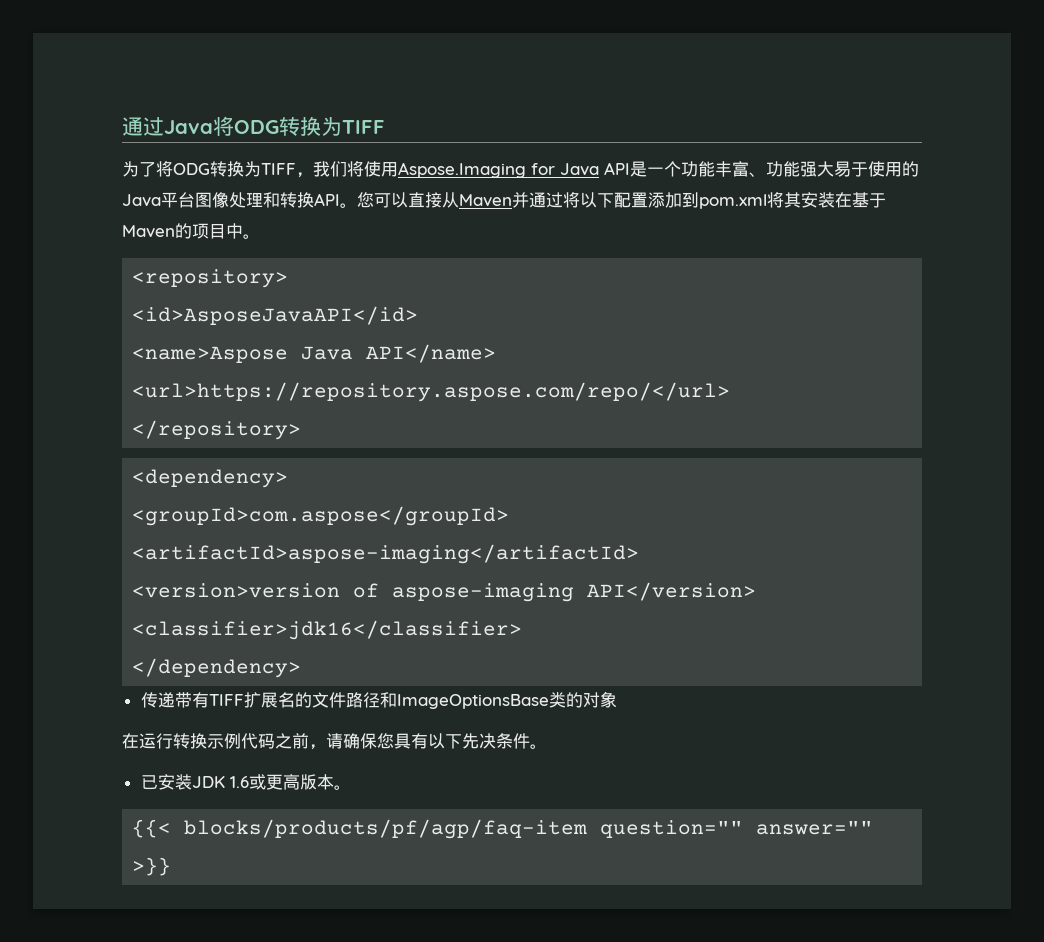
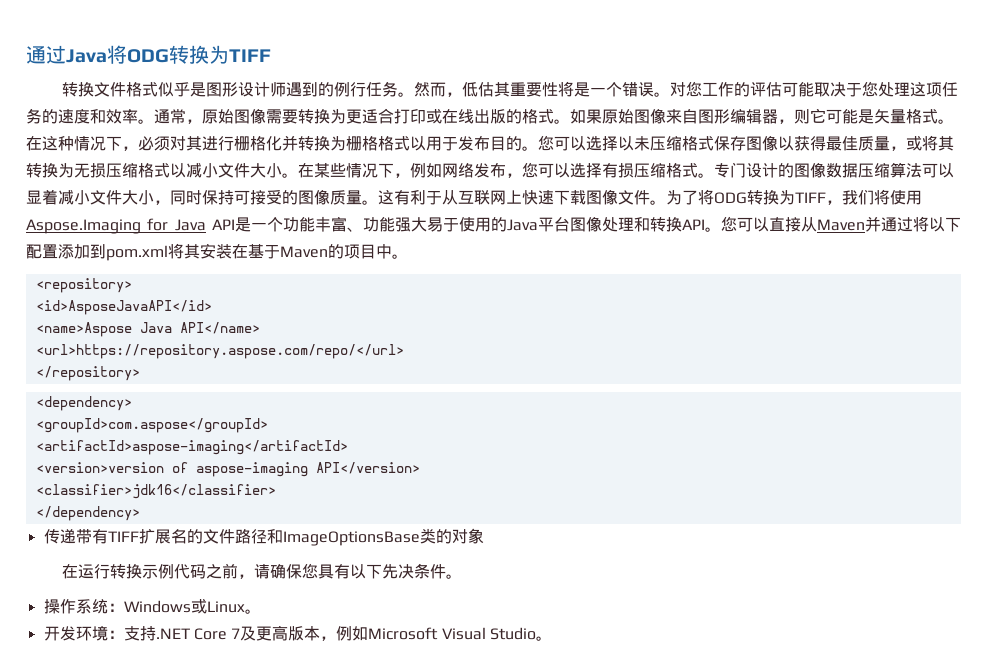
(385, 127) none -> [61,81,958,97] [26,108,954,124] [26,135,954,151] [26,162,954,178] [26,189,666,205] 转换文件格式似乎是图形设计师遇到的例行任务。然而，低估其重要性将是一个错误。对您工作的评估可能取决于您处理这项任务的速度和效率。通常，原始图像需要转换为更适合打印或在线出版的格式。如果原始图像来自图形编辑器，则它可能是矢量格式。在这种情况下，必须对其进行栅格化并转换为栅格格式以用于发布目的。您可以选择以未压缩格式保存图像以获得最佳质量，或将其转换为无损压缩格式以减小文件大小。在某些情况下，例如网络发布，您可以选择有损压缩格式。专门设计的图像数据压缩算法可以显着减小文件大小，同时保持可接受的图像质量。这有利于从互联网上快速下载图像文件。
[140,774,351,790] [132,819,874,839] [132,857,172,876] 已安装JDK 1.6或更高版本。 // {{< blocks/products/pf/agp/faq-item question="" answer="" >}} -> [43,599,261,614] [43,625,552,641] 操作系统：Windows或Linux。 // 开发环境：支持.NET Core 7及更高版本，例如Microsoft Visual Studio。

